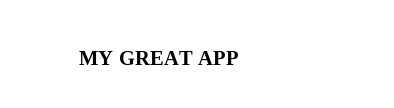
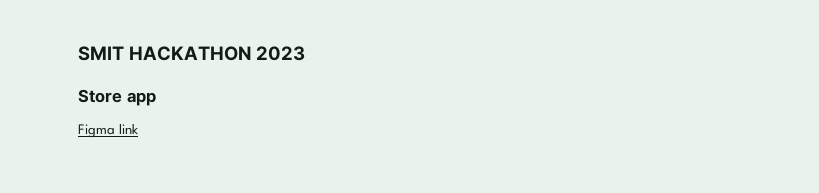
[79,51,240,65] MY GREAT APP -> [78,46,306,61] [78,89,156,106] [78,124,138,138] SMIT HACKATHON 2023 // Store app // Figma link

